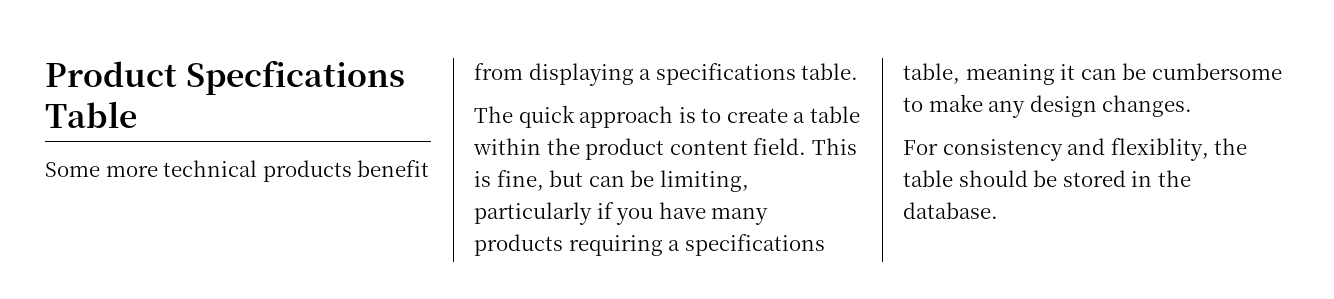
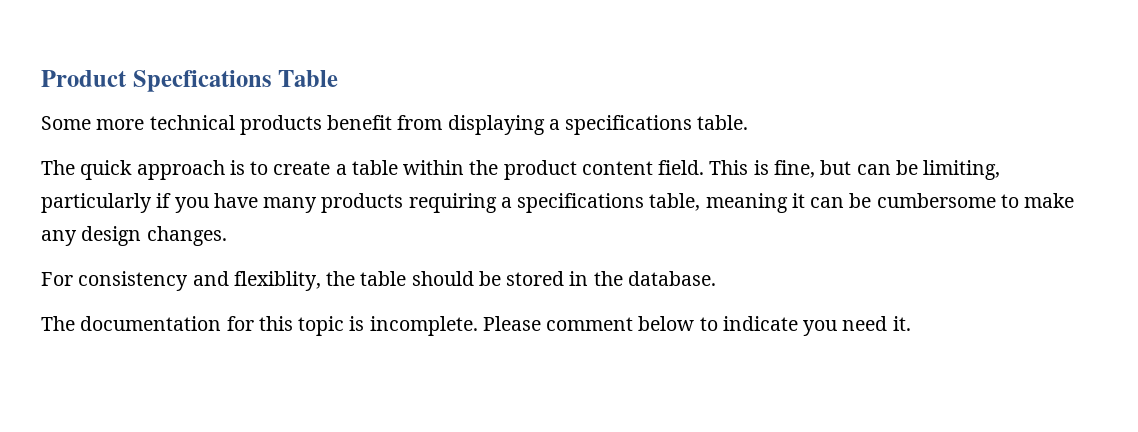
(998, 210) none -> [41,316,911,336] // The documentation for this topic is incomplete. Please comment below to indicate you need it.

